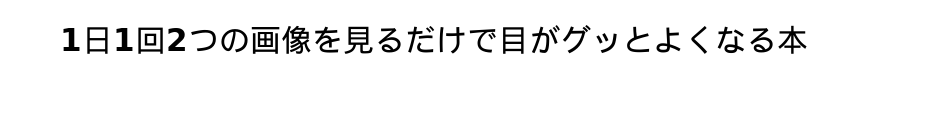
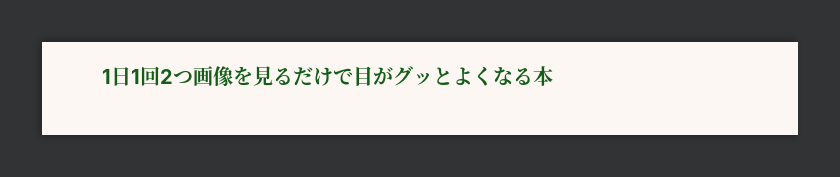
[219,29,250,53] の -> (193, 77) none

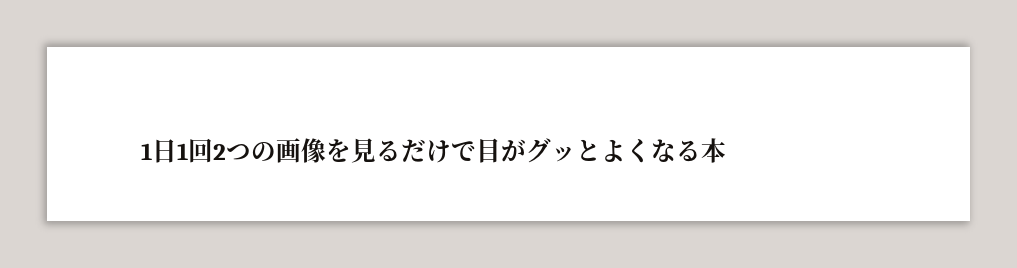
(193, 77) none -> [251,142,276,161] の

